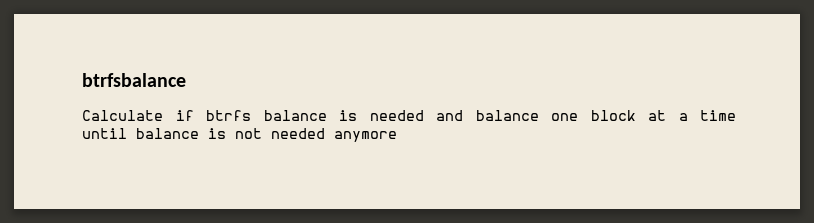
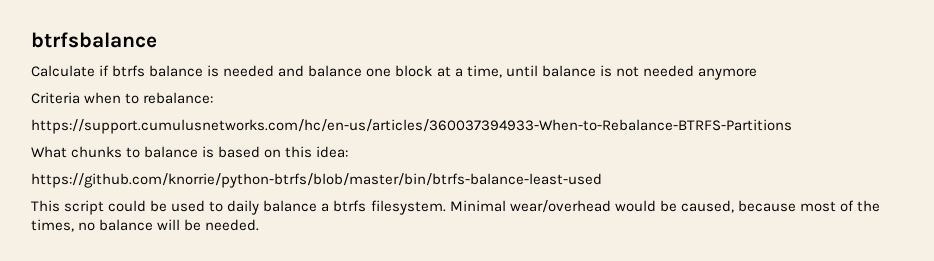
[700,110,736,121] time -> [466,65,502,78] time,
(397, 136) none -> [31,92,214,104] [31,119,792,134] [31,146,349,158] [31,173,602,188] [31,200,880,215] [31,219,260,232] // Criteria when to rebalance: // https://support.cumulusnetworks.com/hc/en-us/articles/360037394933-When-to-Rebalance-BTRFS-Partitions // What chunks to balance is based on this idea: // https://github.com/knorrie/python-btrfs/blob/master/bin/btrfs-balance-least-used // This script could be used to daily balance a btrfs filesystem. Minimal wear/overhead would be caused, because most of the times, no balance will be needed.

